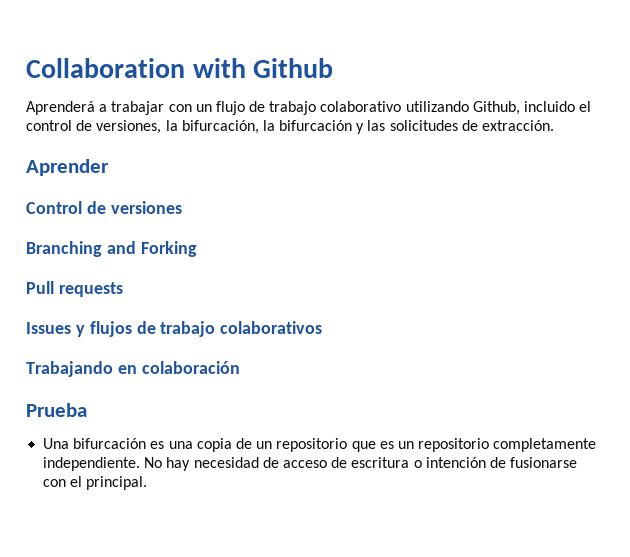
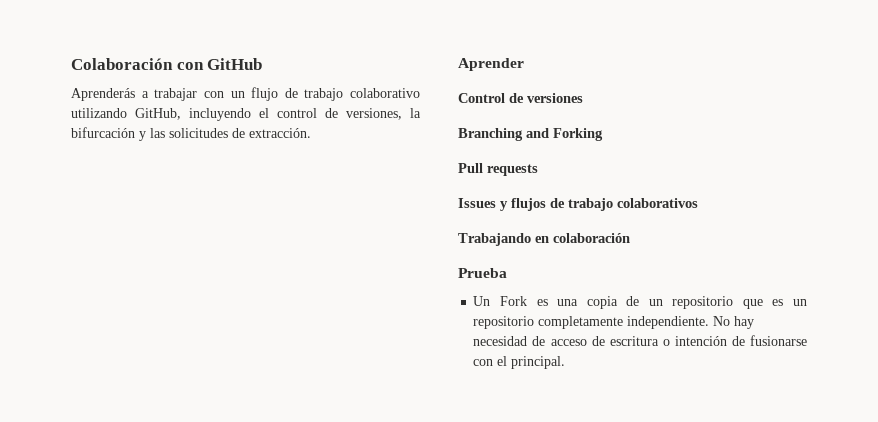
[26,58,334,78] [26,101,95,115] Collaboration with Github // Aprenderá -> [71,58,263,70] [71,88,135,101] Colaboración con GitHub // Aprenderás
[472,101,576,115] Github, incluido -> [135,108,251,121] GitHub, incluyendo
[181,120,275,134] bifurcación, la -> (421, 113) none
[43,438,147,449] Una bifurcación -> [473,296,527,306] Un Fork

